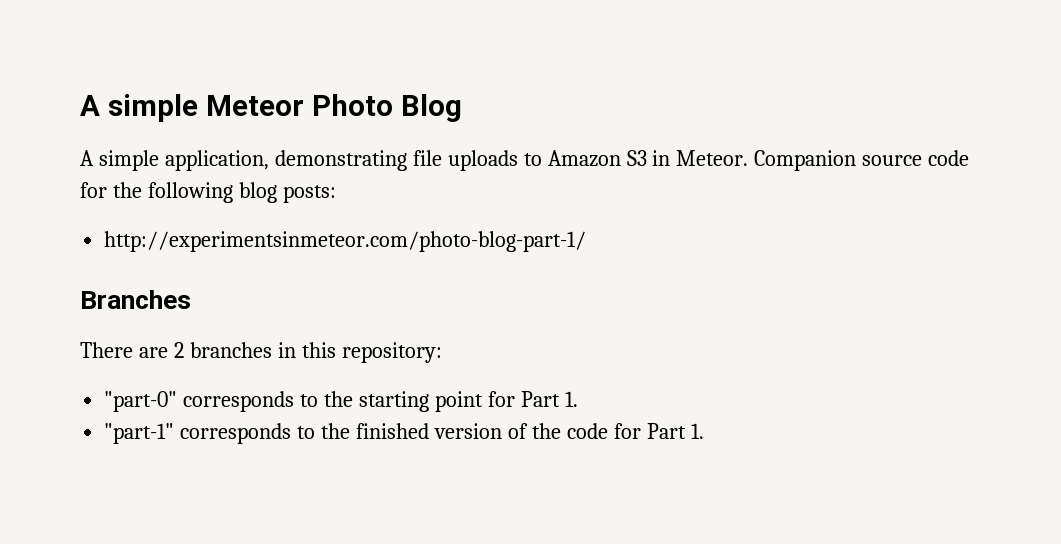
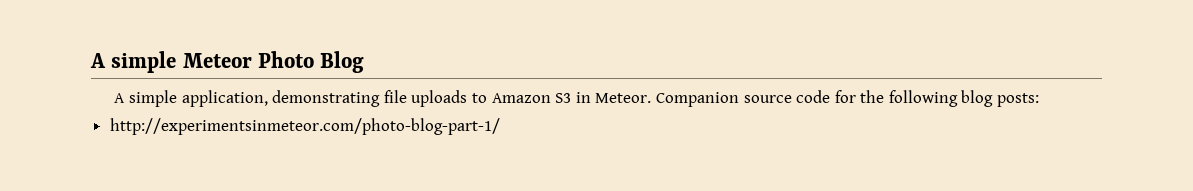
[80,290,191,309] [80,342,442,363] [104,391,578,412] [104,423,704,444] // Branches // There are 2 branches in this repository: // "part-0" corresponds to the starting point for Part 1. // "part-1" corresponds to the finished version of the code for Part 1. -> (500, 126) none

